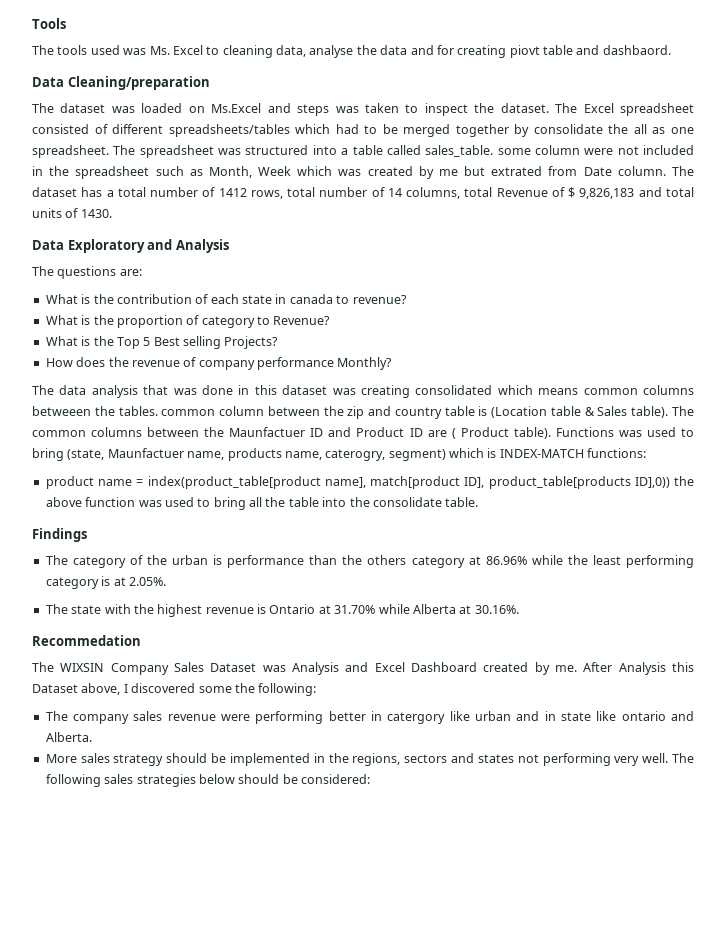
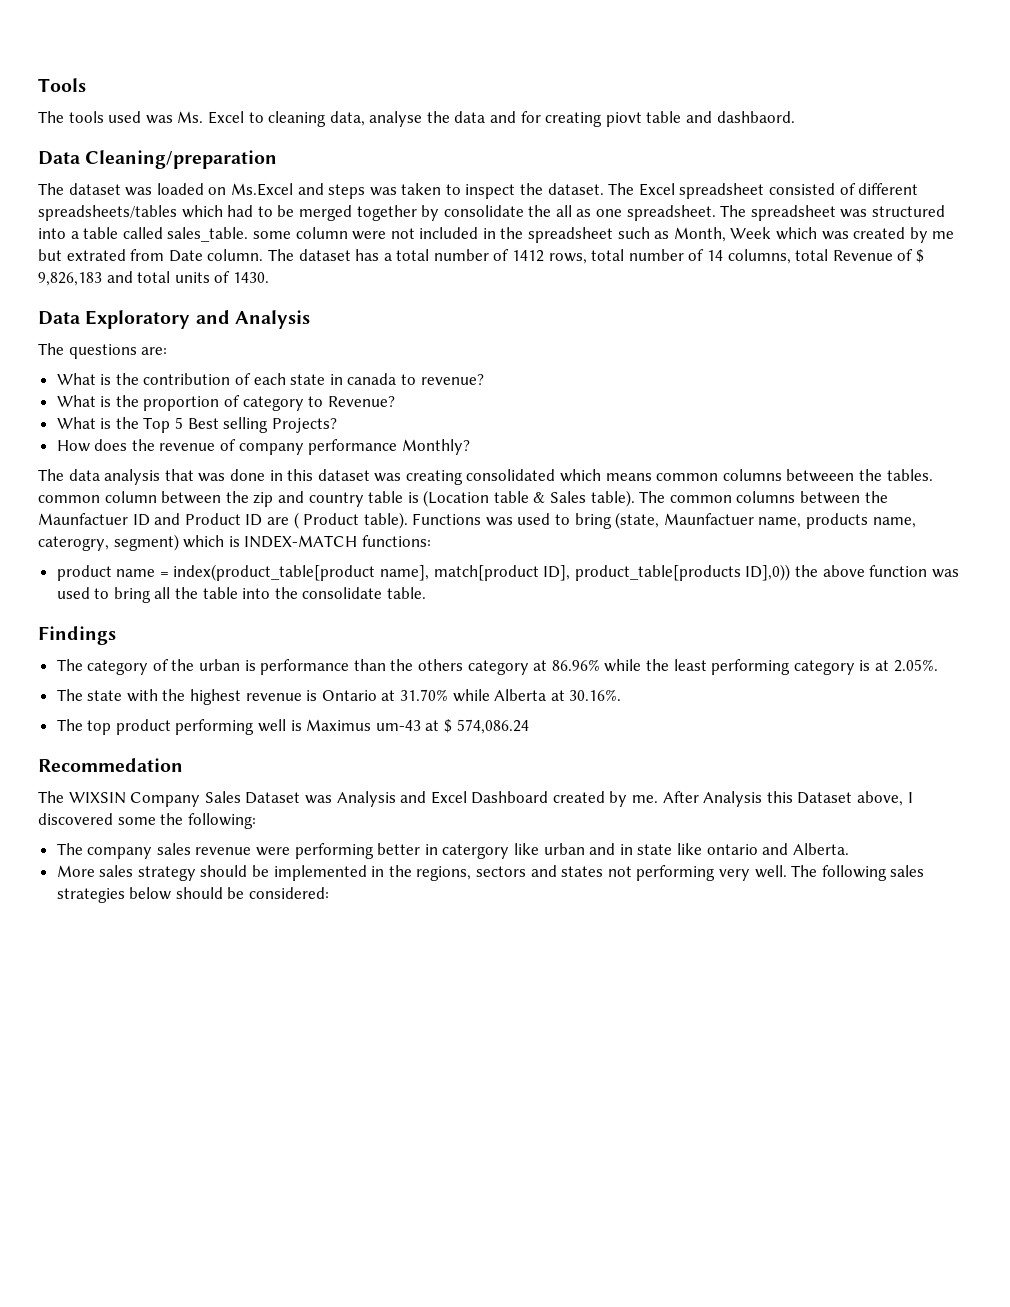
(519, 609) none -> [56,719,529,735] // The top product performing well is Maximus um-43 at $ 574,086.24

